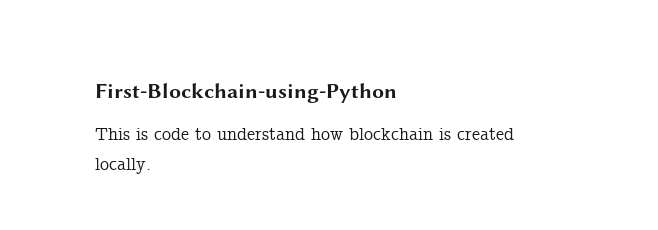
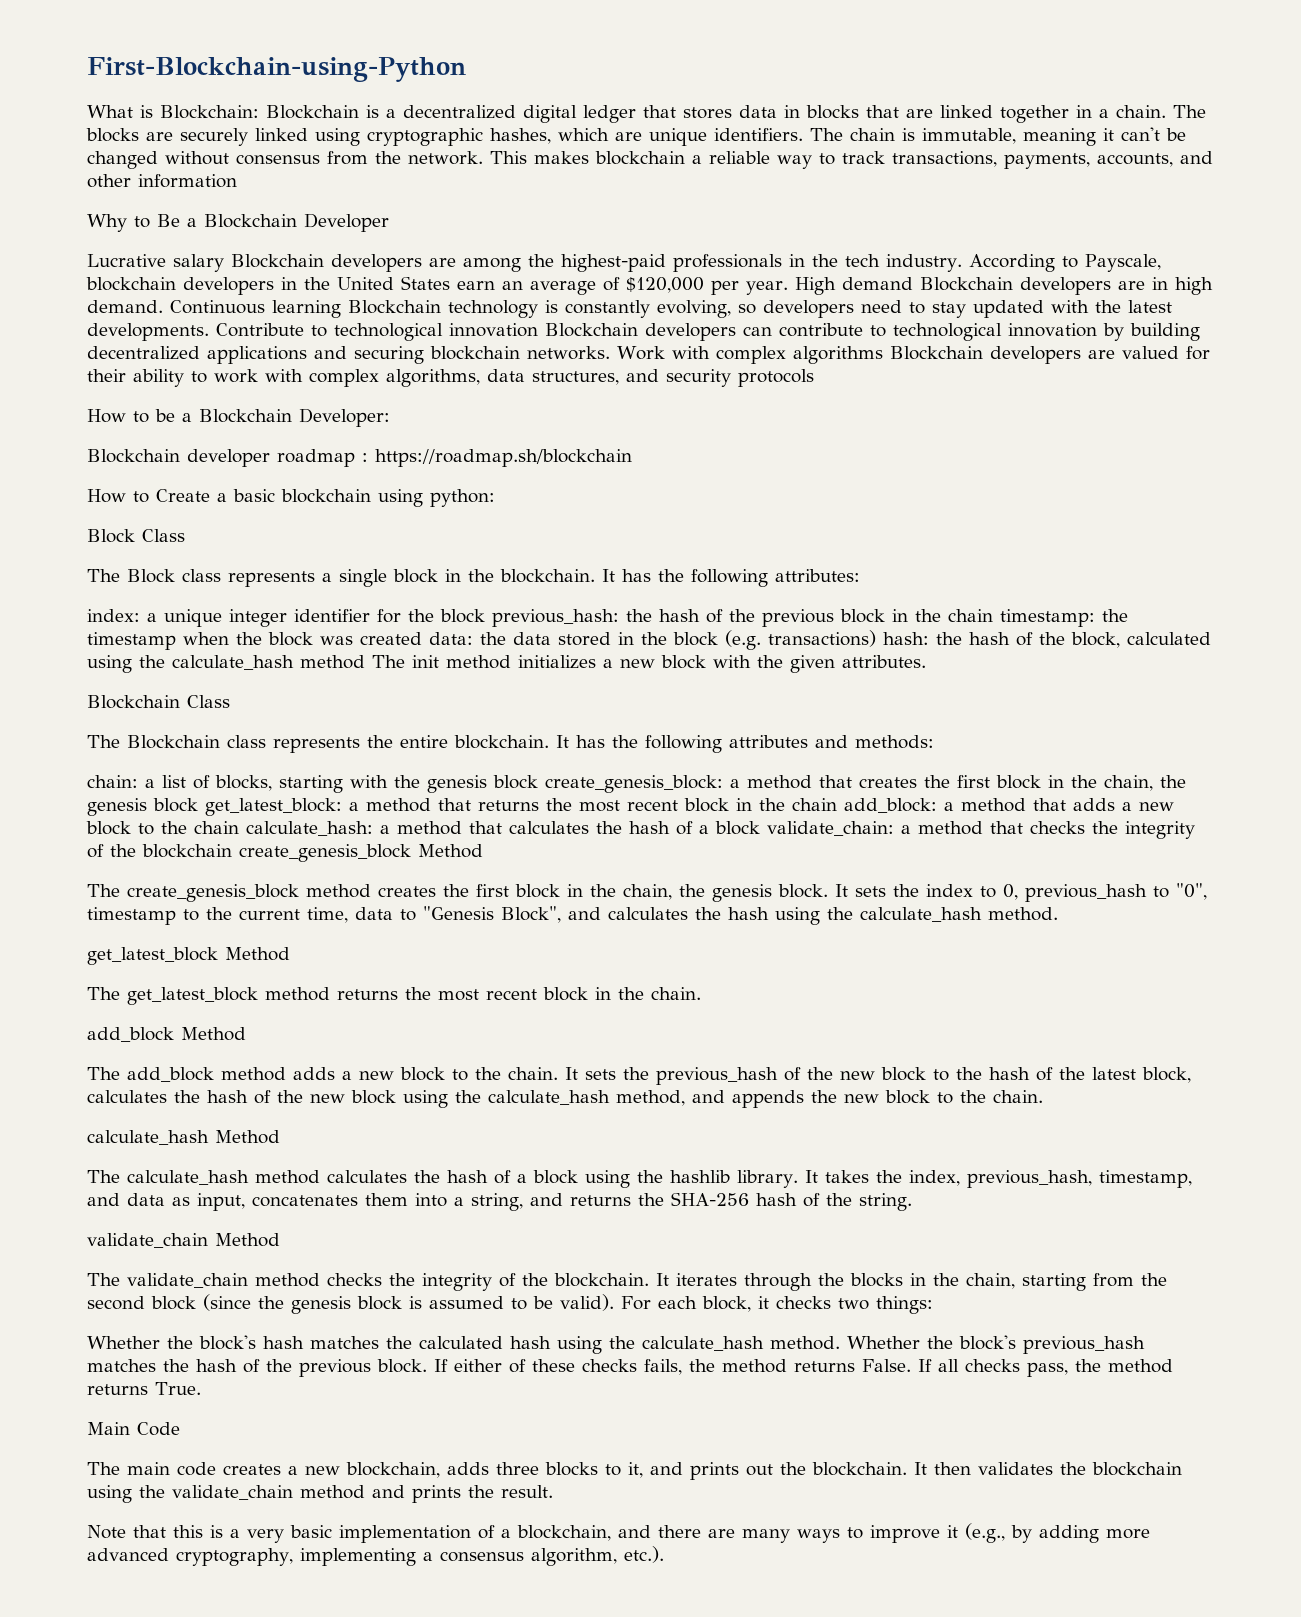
[95,128,514,140] [95,158,151,174] This is code to understand how blockchain is created locally. -> [87,105,1206,123] [86,127,1186,146] [87,151,1213,169] [87,174,237,188] [87,213,389,232] [87,254,1161,272] [86,276,1213,295] [87,300,1172,318] [87,323,1200,341] [87,346,1210,364] [87,369,814,387] [87,408,390,427] [87,449,632,467] [87,489,495,507] [87,529,185,543] [87,569,860,587] [87,609,1128,627] [87,630,1211,650] [87,655,926,673] [87,695,230,709] [87,735,934,753] [87,775,1186,793] [87,798,1174,816] [86,821,1195,839] [87,844,483,862] [87,883,1207,902] [87,906,1058,925] [87,947,290,965] [87,987,701,1005] [87,1027,246,1042] [87,1067,1191,1085] [87,1090,1043,1108] [87,1130,280,1145] [87,1170,1192,1188] [87,1192,912,1211] [87,1233,280,1248] [87,1273,1167,1291] [87,1294,933,1314] [87,1335,1145,1354] [87,1359,1173,1377] [87,1382,201,1395] [87,1422,180,1436] [87,1462,1182,1480] [87,1485,553,1503] [87,1523,1150,1543] [87,1546,664,1566] What is Blockchain: Blockchain is a decentralized digital ledger that stores data in blocks that are linked together in a chain. The blocks are securely linked using cryptographic hashes, which are unique identifiers. The chain is immutable, meaning it can't be changed without consensus from the network. This makes blockchain a reliable way to track transactions, payments, accounts, and other information // Why to Be a Blockchain Developer // Lucrative salary Blockchain developers are among the highest-paid professionals in the tech industry. According to Payscale, blockchain developers in the United States earn an average of $120,000 per year. High demand Blockchain developers are in high demand. Continuous learning Blockchain technology is constantly evolving, so developers need to stay updated with the latest developments. Contribute to technological innovation Blockchain developers can contribute to technological innovation by building decentralized applications and securing blockchain networks. Work with complex algorithms Blockchain developers are valued for their ability to work with complex algorithms, data structures, and security protocols // How to be a Blockchain Developer: // Blockchain developer roadmap : https://roadmap.sh/blockchain // How to Create a basic blockchain using python: // Block Class // The Block class represents a single block in the blockchain. It has the following attributes: // index: a unique integer identifier for the block previous_hash: the hash of the previous block in the chain timestamp: the timestamp when the block was created data: the data stored in the block (e.g. transactions) hash: the hash of the block, calculated using the calculate_hash method The init method initializes a new block with the given attributes. // Blockchain Class // The Blockchain class represents the entire blockchain. It has the following attributes and methods: // chain: a list of blocks, starting with the genesis block create_genesis_block: a method that creates the first block in the chain, the genesis block get_latest_block: a method that returns the most recent block in the chain add_block: a method that adds a new block to the chain calculate_hash: a method that calculates the hash of a block validate_chain: a method that checks the integrity of the blockchain create_genesis_block Method // The create_genesis_block method creates the first block in the chain, the genesis block. It sets the index to 0, previous_hash to "0", timestamp to the current time, data to "Genesis Block", and calculates the hash using the calculate_hash method. // get_latest_block Method // The get_latest_block method returns the most recent block in the chain. // add_block Method // The add_block method adds a new block to the chain. It sets the previous_hash of the new block to the hash of the latest block, calculates the hash of the new block using the calculate_hash method, and appends the new block to the chain. // calculate_hash Method // The calculate_hash method calculates the hash of a block using the hashlib library. It takes the index, previous_hash, timestamp, and data as input, concatenates them into a string, and returns the SHA-256 hash of the string. // validate_chain Method // The validate_chain method checks the integrity of the blockchain. It iterates through the blocks in the chain, starting from the second block (since the genesis block is assumed to be valid). For each block, it checks two things: // Whether the block's hash matches the calculated hash using the calculate_hash method. Whether the block's previous_hash matches the hash of the previous block. If either of these checks fails, the method returns False. If all checks pass, the method returns True. // Main Code // The main code creates a new blockchain, adds three blocks to it, and prints out the blockchain. It then validates the blockchain using the validate_chain method and prints the result. // Note that this is a very basic implementation of a blockchain, and there are many ways to improve it (e.g., by adding more advanced cryptography, implementing a consensus algorithm, etc.).

